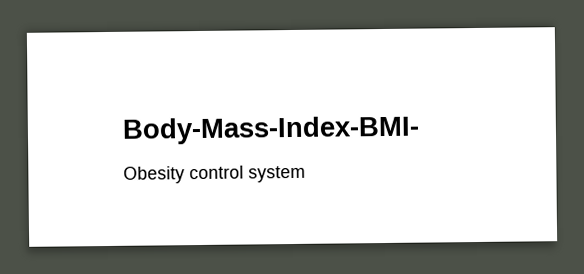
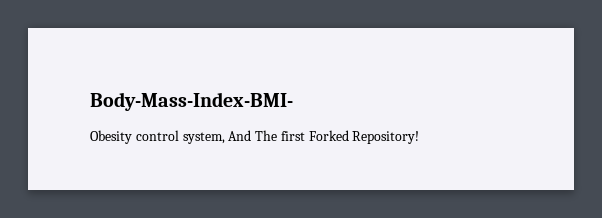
[248,165,306,183] system -> [182,130,420,144] system, And The first Forked Repository!

